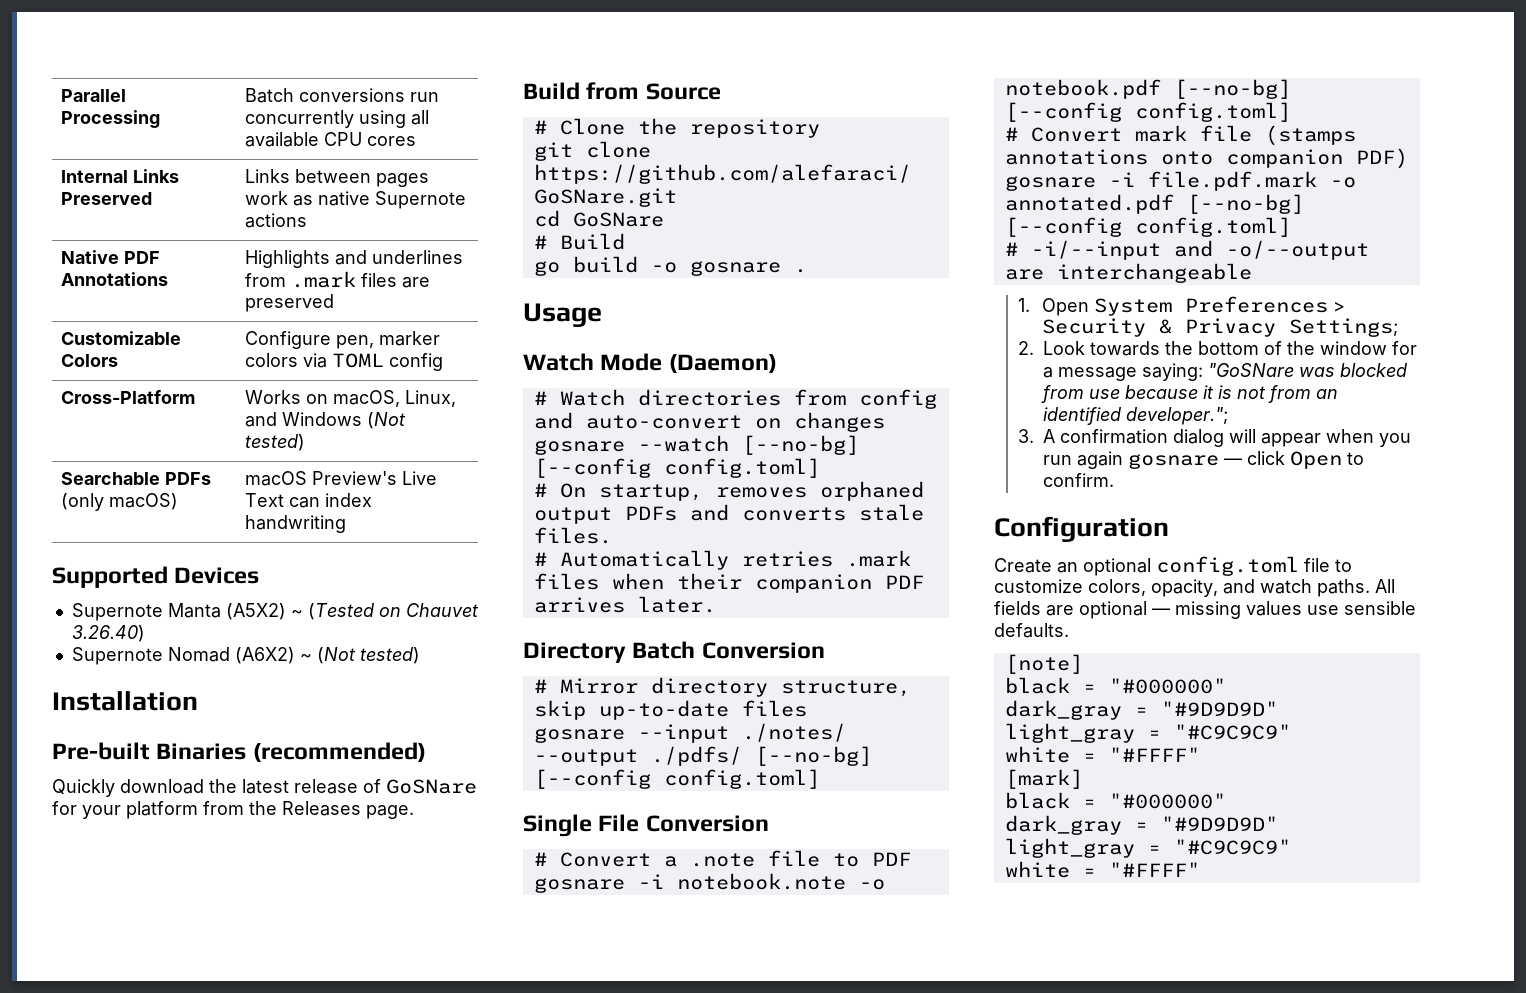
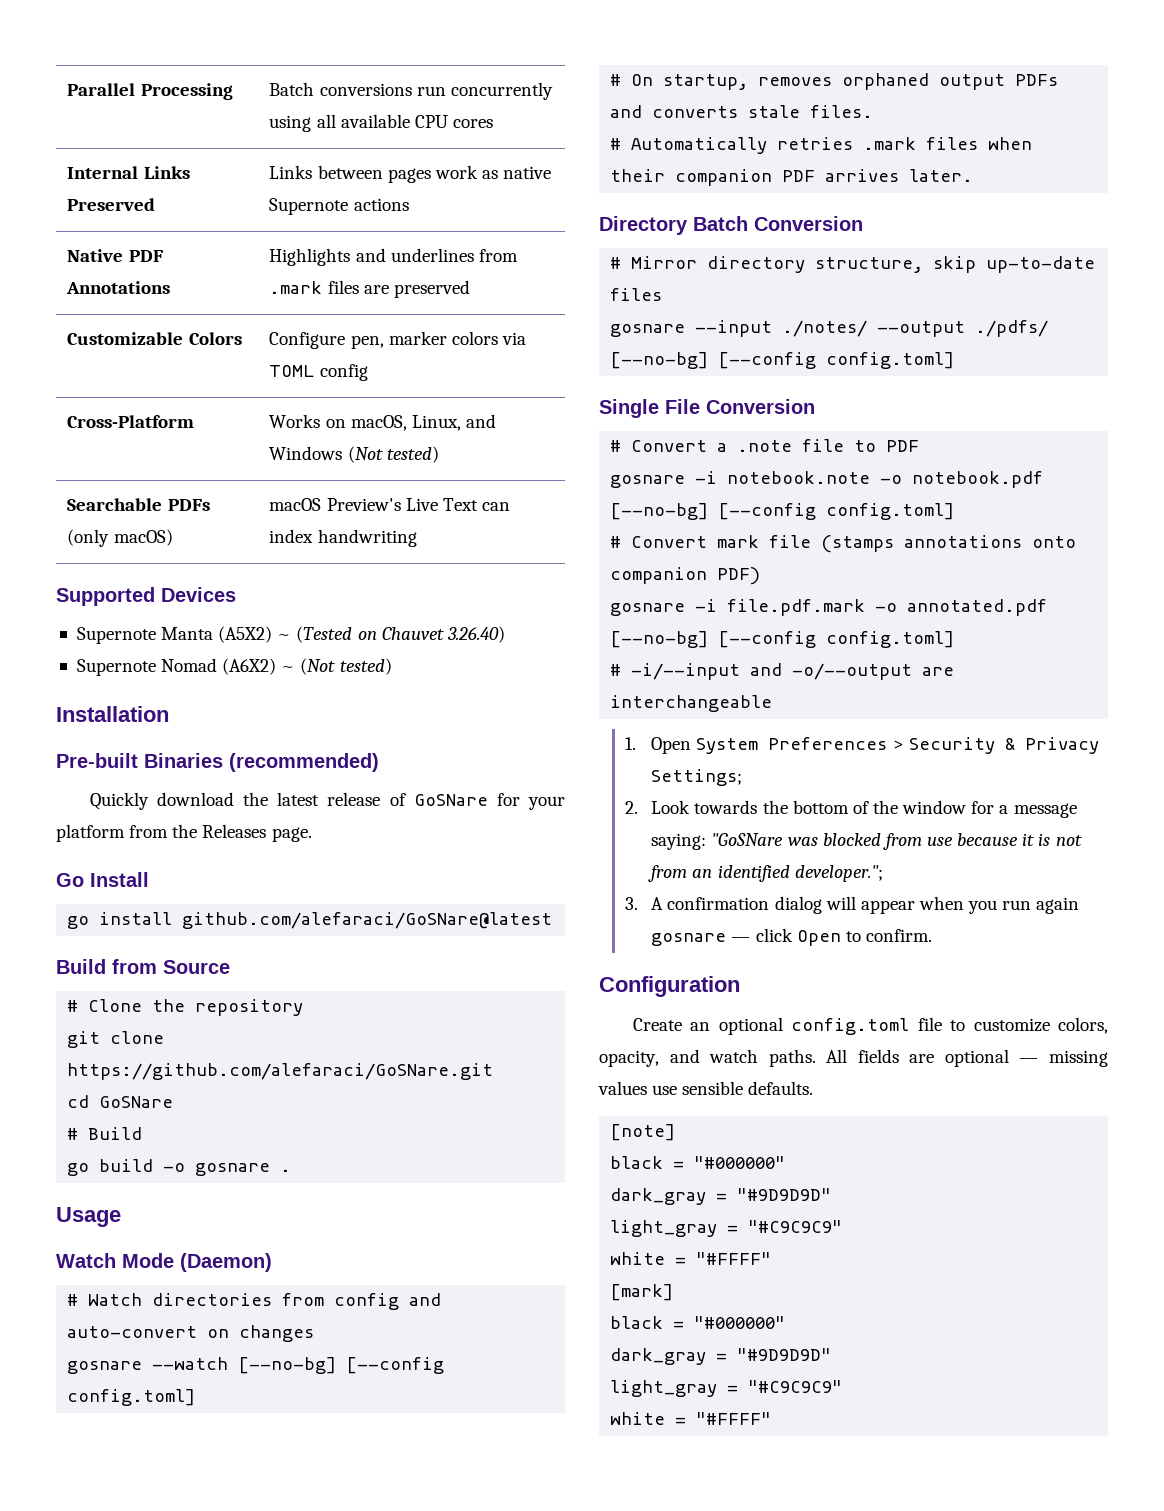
(414, 812) none -> [56,872,149,887] [67,912,553,929] // Go Install // go install github.com/alefaraci/GoSNare@latest

